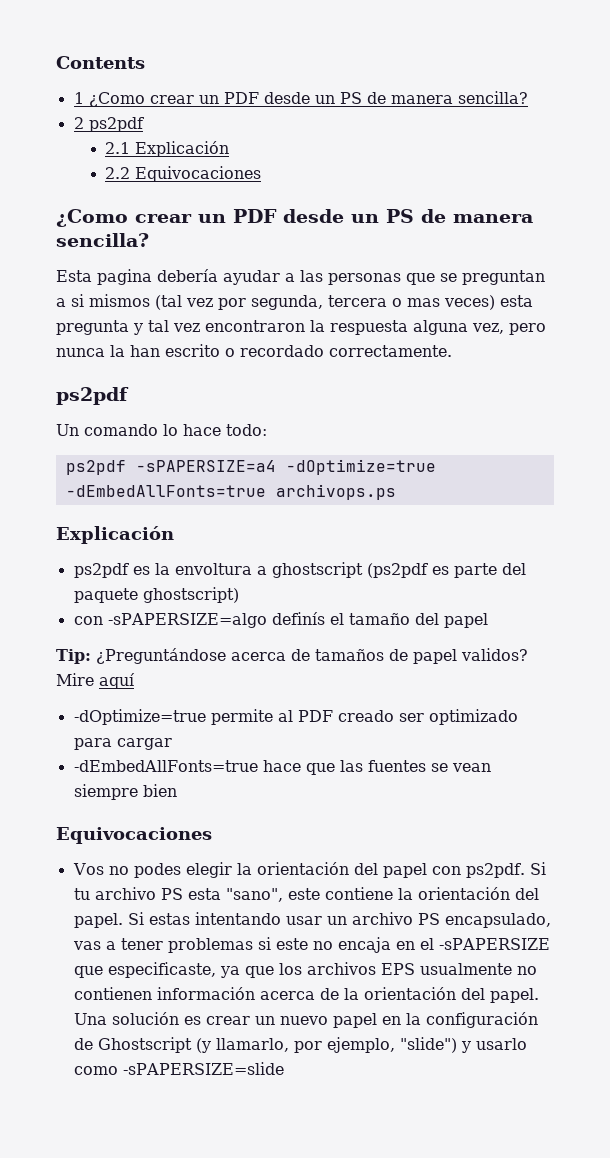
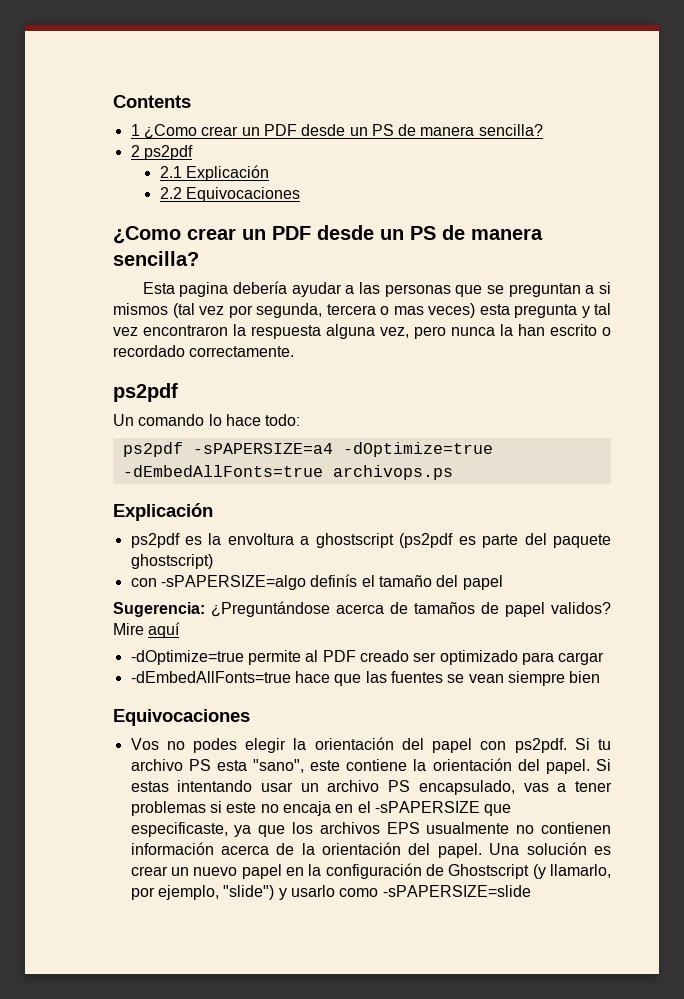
[56,649,91,664] Tip: -> [113,602,205,617] Sugerencia:

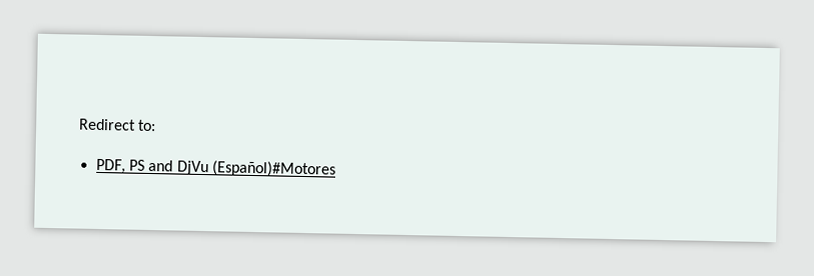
[113,95,191,108] [130,124,543,139] [130,145,193,160] [159,165,270,181] [159,187,301,202] [113,225,543,244] [113,251,199,266] [142,281,611,297] [113,303,611,318] [113,324,611,339] [113,345,295,357] [113,383,178,402] [113,414,301,426] [122,442,493,457] [122,465,453,480] [113,503,213,521] [130,533,611,548] [130,554,213,569] [130,574,503,590] [113,601,611,617] [113,622,181,638] [130,650,605,665] [130,671,601,686] [113,709,250,726] [130,737,612,753] [130,758,611,774] [130,780,612,795] [130,801,512,816] [130,822,611,837] [130,842,611,858] [130,863,611,879] [130,885,531,900] Contents // 1 ¿Como crear un PDF desde un PS de manera sencilla? // 2 ps2pdf // 2.1 Explicación // 2.2 Equivocaciones // ¿Como crear un PDF desde un PS de manera sencilla? // Esta pagina debería ayudar a las personas que se preguntan a si mismos (tal vez por segunda, tercera o mas veces) esta pregunta y tal vez encontraron la respuesta alguna vez, pero nunca la han escrito o recordado correctamente. // ps2pdf // Un comando lo hace todo: // ps2pdf -sPAPERSIZE=a4 -dOptimize=true -dEmbedAllFonts=true archivops.ps // Explicación // ps2pdf es la envoltura a ghostscript (ps2pdf es parte del paquete ghostscript) // con -sPAPERSIZE=algo definís el tamaño del papel // Sugerencia: ¿Preguntándose acerca de tamaños de papel validos? Mire aquí // -dOptimize=true permite al PDF creado ser optimizado para cargar // -dEmbedAllFonts=true hace que las fuentes se vean siempre bien // Equivocaciones // Vos no podes elegir la orientación del papel con ps2pdf. Si tu archivo PS esta "sano", este contiene la orientación del papel. Si estas intentando usar un archivo PS encapsulado, vas a tener problemas si este no encaja en el -sPAPERSIZE que especificaste, ya que los archivos EPS usualmente no contienen información acerca de la orientación del papel. Una solución es crear un nuevo papel en la configuración de Ghostscript (y llamarlo, por ejemplo, "slide") y usarlo como -sPAPERSIZE=slide -> [79,118,157,132] [95,158,336,178] Redirect to: // PDF, PS and DjVu (Español)#Motores

